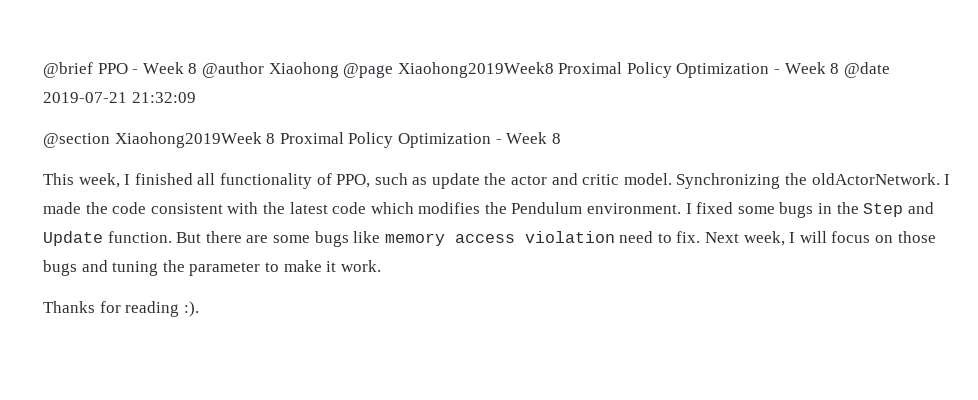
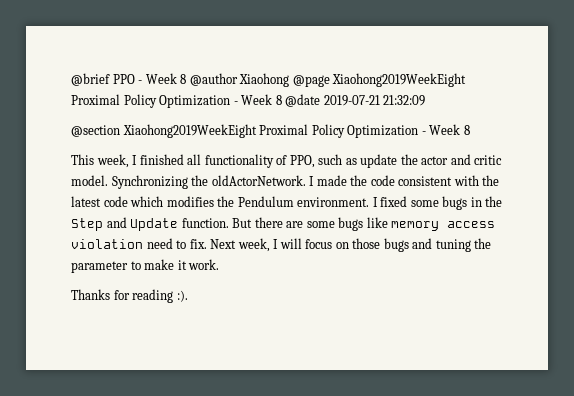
[397,62,554,78] Xiaohong2019Week8 -> [332,73,467,87] Xiaohong2019WeekEight
[114,132,276,148] Xiaohong2019Week 8 -> [122,124,257,138] Xiaohong2019WeekEight

